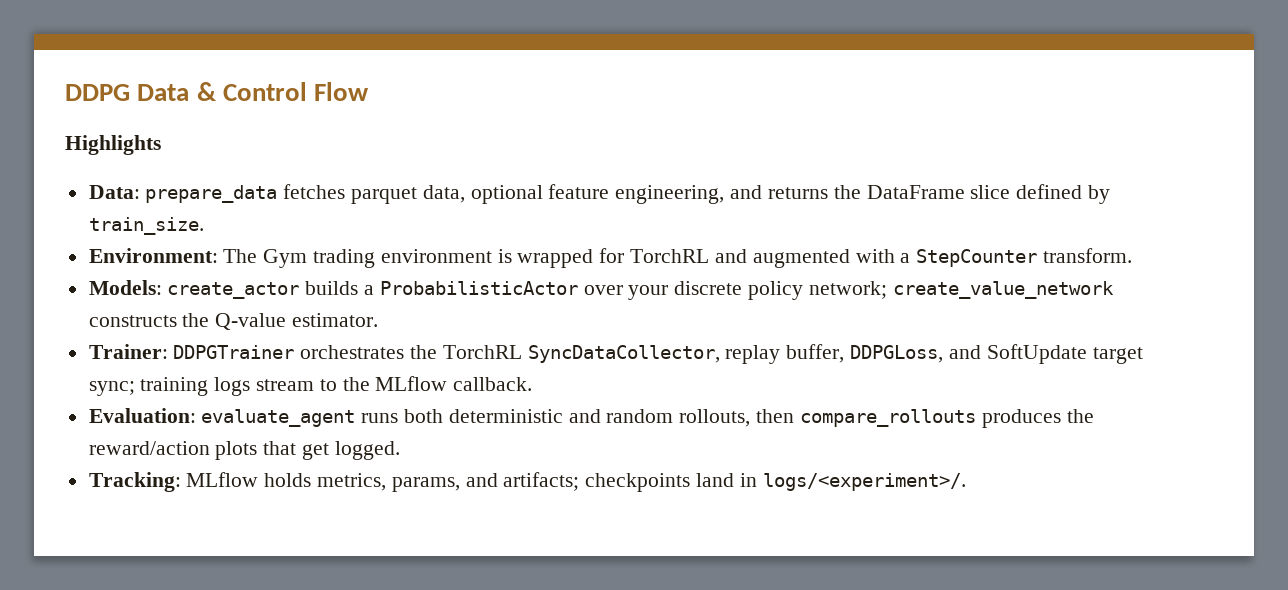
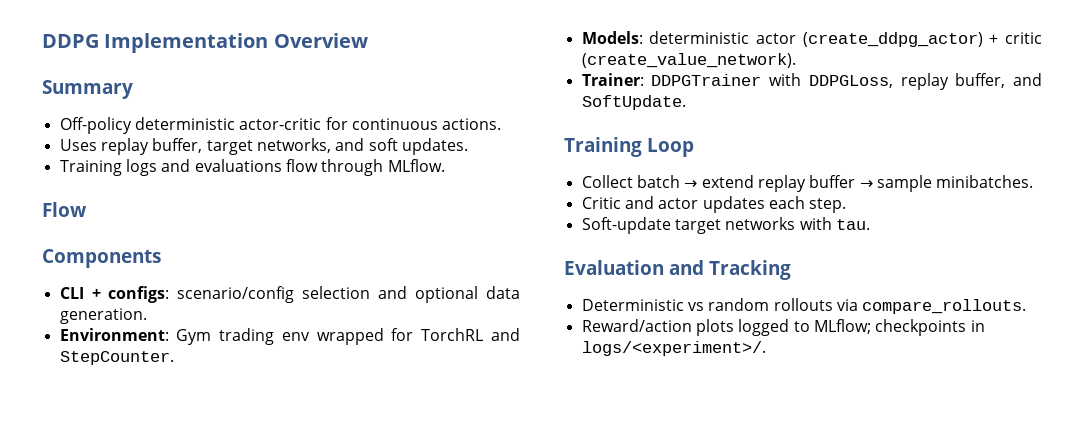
[137,82,370,101] [65,135,161,155] [88,184,1110,204] [88,217,204,235] Data & Control Flow // Highlights // Data: prepare_data fetches parquet data, optional feature engineering, and returns the DataFrame slice defined by train_size. -> [104,33,368,53] [42,80,133,99] [59,117,502,134] [59,138,468,155] [59,159,445,176] [42,202,87,217] [42,249,161,268] [59,286,520,303] [59,308,147,324] Implementation Overview // Summary // Off-policy deterministic actor-critic for continuous actions. // Uses replay buffer, target networks, and soft updates. // Training logs and evaluations flow through MLflow. // Flow // Components // CLI + configs: scenario/config selection and optional data generation.
[223,249,258,263] The -> (169, 334) none
[380,249,512,263] environment is -> [281,332,310,341] env
[752,248,1132,268] [88,280,1114,300] [88,313,379,330] [88,344,1143,364] [88,376,533,396] [88,408,1094,428] [88,441,400,460] [88,472,735,492] augmented with a StepCounter transform. // Models: create_actor builds a ProbabilisticActor over your discrete policy network; create_value_network constructs the Q-value estimator. // Trainer: DDPGTrainer orchestrates the TorchRL SyncDataCollector, replay buffer, DDPGLoss, and SoftUpdate target sync; training logs stream to the MLflow callback. // Evaluation: evaluate_agent runs both deterministic and random rollouts, then compare_rollouts produces the reward/action plots that get logged. // Tracking: MLflow holds metrics, params, and artifacts; checkpoints land -> [59,351,174,365] [581,31,1042,47] [581,53,796,68] [581,73,1042,90] [581,95,686,110] [564,137,694,157] [581,175,1034,192] [581,196,847,213] [581,217,870,234] [564,260,791,280] [581,298,1027,314] [581,319,967,336] StepCounter. // Models: deterministic actor (create_ddpg_actor) + critic (create_value_network). // Trainer: DDPGTrainer with DDPGLoss, replay buffer, and SoftUpdate. // Training Loop // Collect batch → extend replay buffer → sample minibatches. // Critic and actor updates each step. // Soft-update target networks with tau. // Evaluation and Tracking // Deterministic vs random rollouts via compare_rollouts. // Reward/action plots logged to MLflow; checkpoints

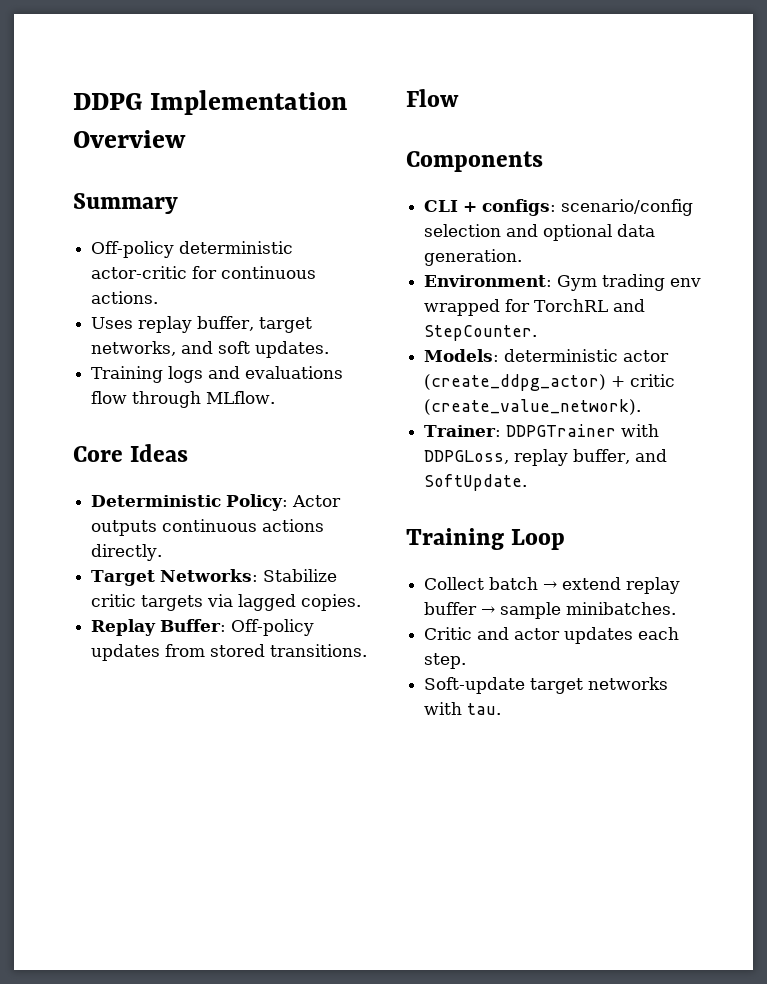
(445, 165) none -> [73,444,189,462] [91,494,342,511] [91,519,325,536] [91,544,163,561] [91,569,338,586] [91,594,362,611] [91,619,315,636] [91,644,368,661] // Core Ideas // Deterministic Policy: Actor outputs continuous actions directly. // Target Networks: Stabilize critic targets via lagged copies. // Replay Buffer: Off-policy updates from stored transitions.
[564,260,791,280] [581,298,1027,314] [581,319,985,336] [581,341,766,356] // Evaluation and Tracking // Deterministic vs random rollouts via compare_rollouts. // Reward/action plots logged to MLflow; checkpoints in logs/<experiment>/. -> (502, 709) none

